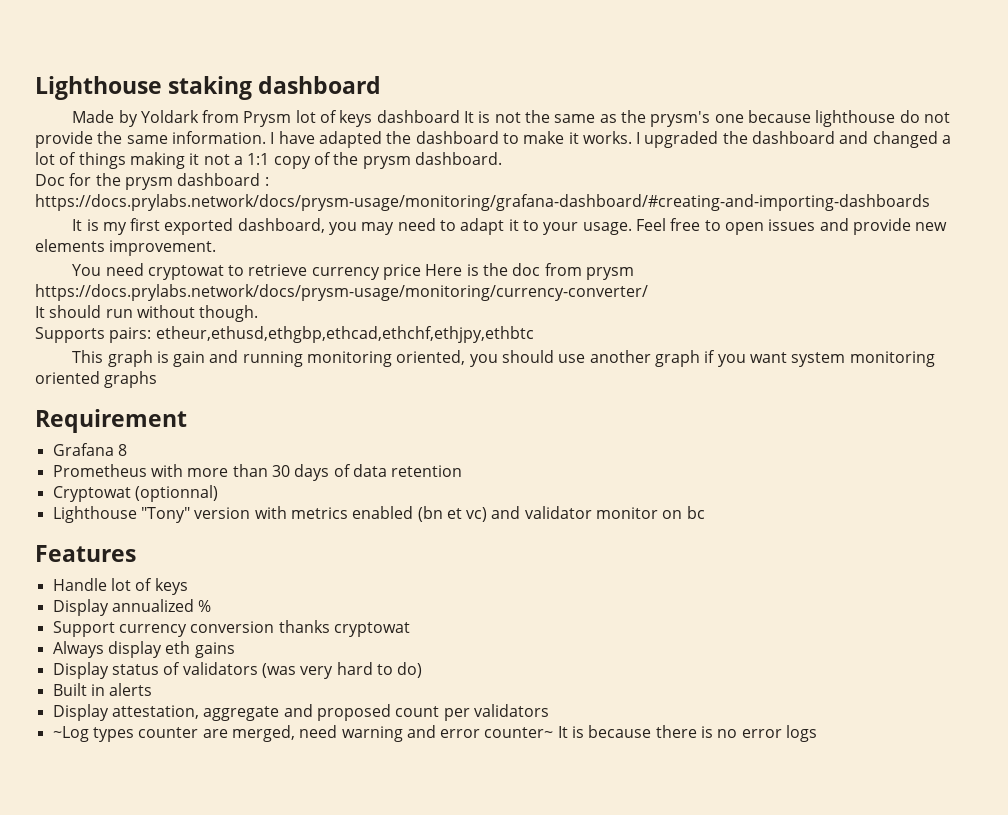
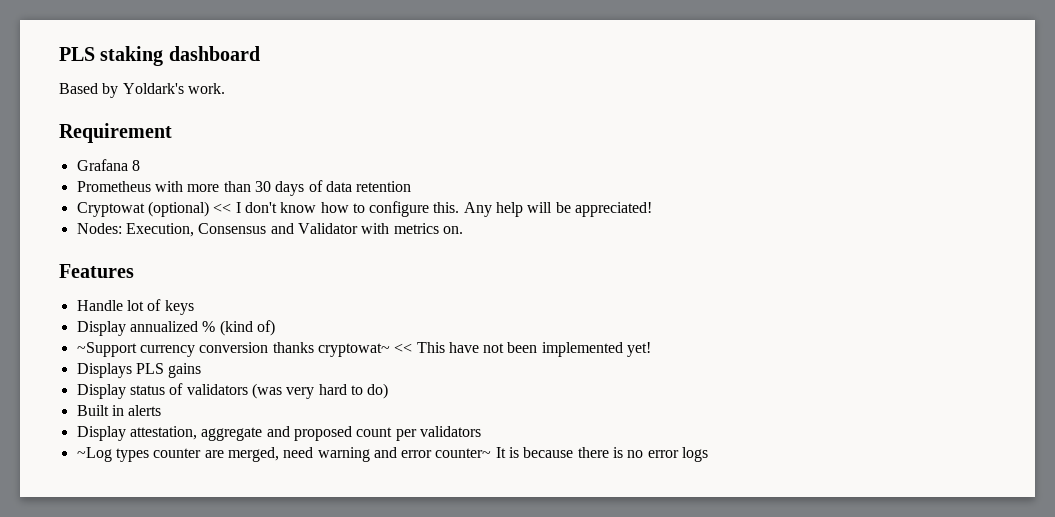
[35,76,162,100] Lighthouse -> [59,47,95,61] PLS
[72,110,950,127] [35,131,952,148] [35,152,502,169] [35,173,269,190] [35,194,930,211] [72,218,948,235] [35,239,217,256] [72,263,635,280] [35,284,648,301] [35,305,259,322] [35,326,534,343] [72,350,935,367] [35,371,158,388] Made by Yoldark from Prysm lot of keys dashboard It is not the same as the prysm's one because lighthouse do not provide the same information. I have adapted the dashboard to make it works. I upgraded the dashboard and changed a lot of things making it not a 1:1 copy of the prysm dashboard. // Doc for the prysm dashboard : https://docs.prylabs.network/docs/prysm-usage/monitoring/grafana-dashboard/#creating-and-importing-dashboards // It is my first exported dashboard, you may need to adapt it to your usage. Feel free to open issues and provide new elements improvement. // You need cryptowat to retrieve currency price Here is the doc from prysm https://docs.prylabs.network/docs/prysm-usage/monitoring/currency-converter/ // It should run without though. // Supports pairs: etheur,ethusd,ethgbp,ethcad,ethchf,ethjpy,ethbtc // This graph is gain and running monitoring oriented, you should use another graph if you want system monitoring oriented graphs -> [59,83,225,98] Based by Yoldark's work.
[134,485,218,502] [52,506,705,523] (optionnal) // Lighthouse "Tony" version with metrics enabled (bn et vc) and validator monitor on bc -> [147,201,653,217] [76,223,463,237] (optional) << I don't know how to configure this. Any help will be appreciated! // Nodes: Execution, Consensus and Validator with metrics on.
[52,620,410,637] [52,641,191,658] // Support currency conversion thanks cryptowat // Always display eth -> [219,320,275,336] [76,342,652,357] [76,363,164,378] (kind of) // ~Support currency conversion thanks cryptowat~ << This have not been implemented yet! // Displays PLS

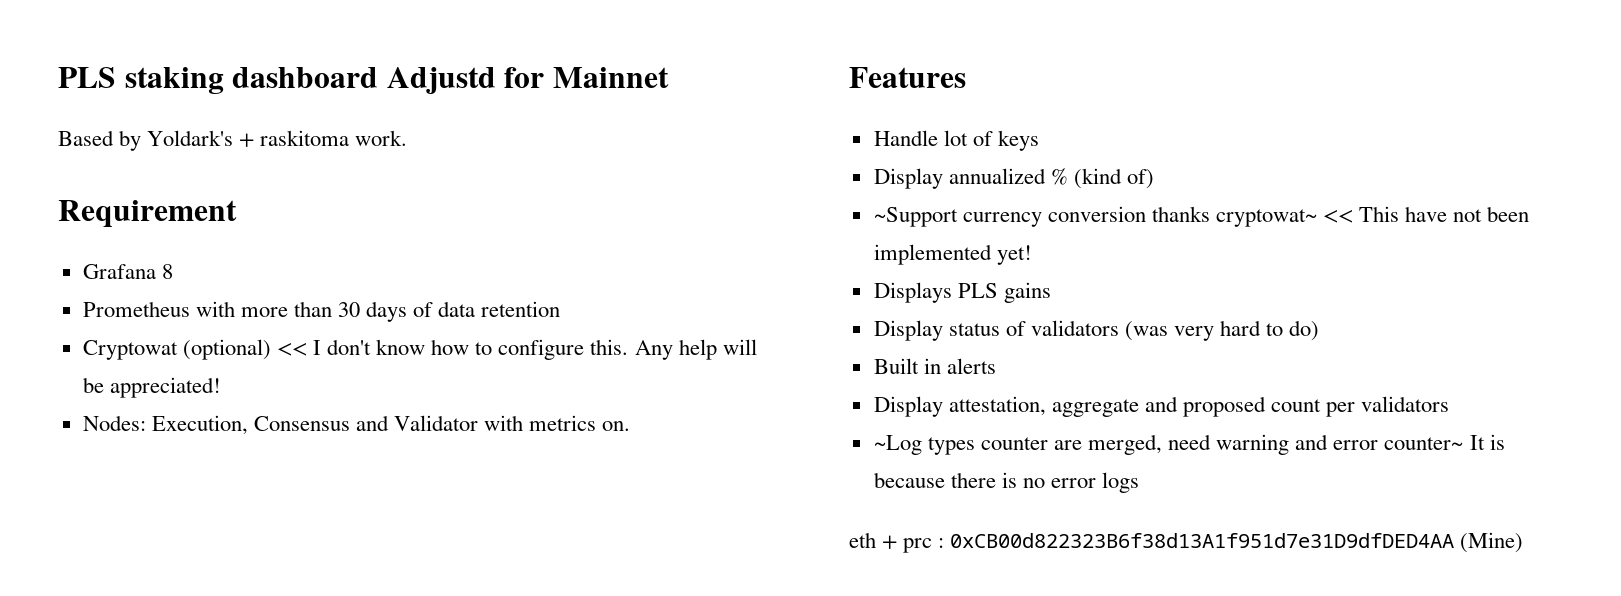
(260, 53) none -> [386,67,669,94] Adjustd for Mainnet
(184, 88) none -> [239,130,350,147] + raskitoma
(709, 454) none -> [849,532,1524,553] // eth + prc : 0xCB00d822323B6f38d13A1f951d7e31D9dfDED4AA (Mine)

